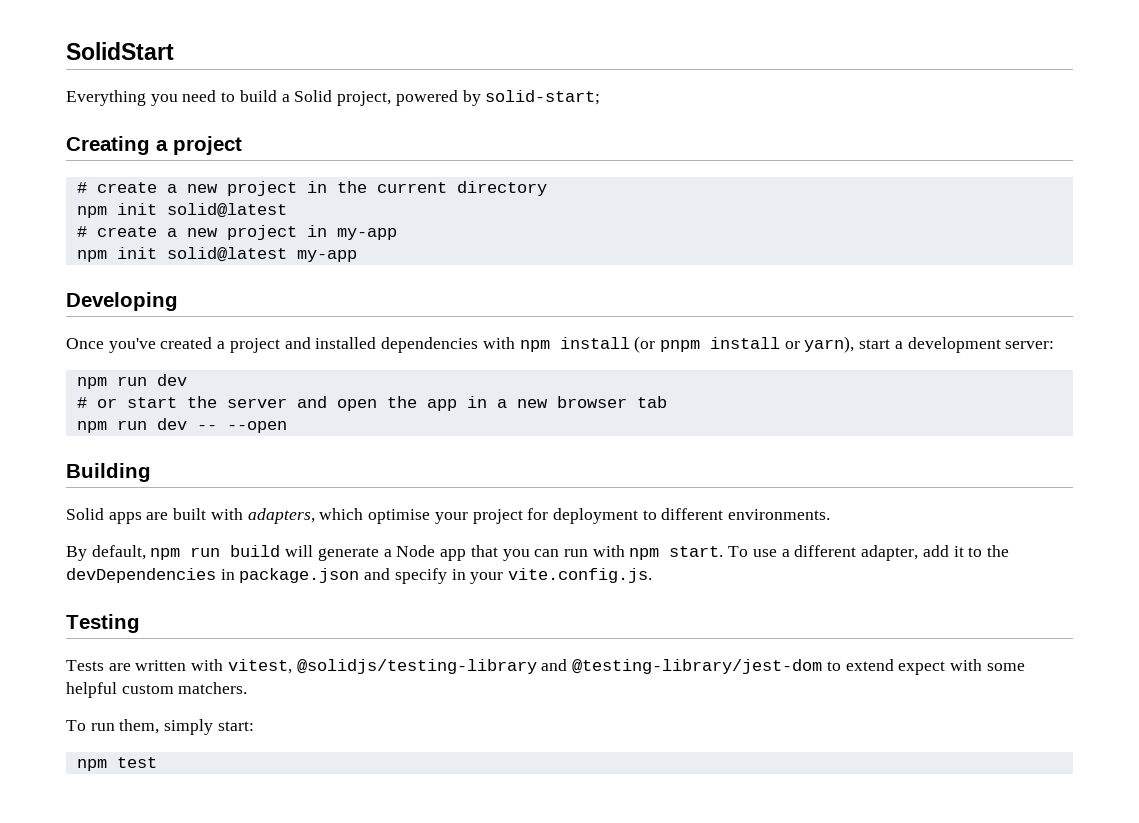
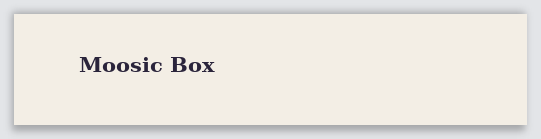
[66,42,174,60] [66,90,601,106] [66,136,242,155] [76,181,547,196] [76,203,287,218] [76,225,397,240] [76,247,357,262] [66,292,178,311] [66,336,1055,353] [76,374,187,389] [76,396,667,411] [76,418,287,433] [66,463,151,482] [66,508,831,524] [66,545,1009,561] [66,568,653,584] [66,614,140,633] [66,659,1025,675] [66,682,248,698] [66,719,254,735] [76,757,157,771] SolidStart // Everything you need to build a Solid project, powered by solid-start; // Creating a project // # create a new project in the current directory // npm init solid@latest // # create a new project in my-app // npm init solid@latest my-app // Developing // Once you've created a project and installed dependencies with npm install (or pnpm install or yarn), start a development server: // npm run dev // # or start the server and open the app in a new browser tab // npm run dev -- --open // Building // Solid apps are built with adapters, which optimise your project for deployment to different environments. // By default, npm run build will generate a Node app that you can run with npm start. To use a different adapter, add it to the devDependencies in package.json and specify in your vite.config.js. // Testing // Tests are written with vitest, @solidjs/testing-library and @testing-library/jest-dom to extend expect with some helpful custom matchers. // To run them, simply start: // npm test -> [79,57,215,72] Moosic Box

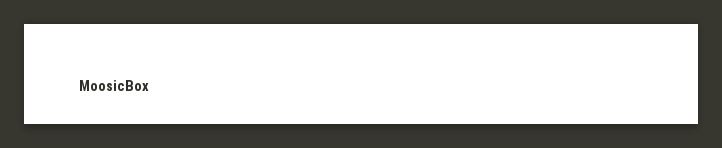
[79,57,215,72] Moosic Box -> [79,80,149,91] MoosicBox

